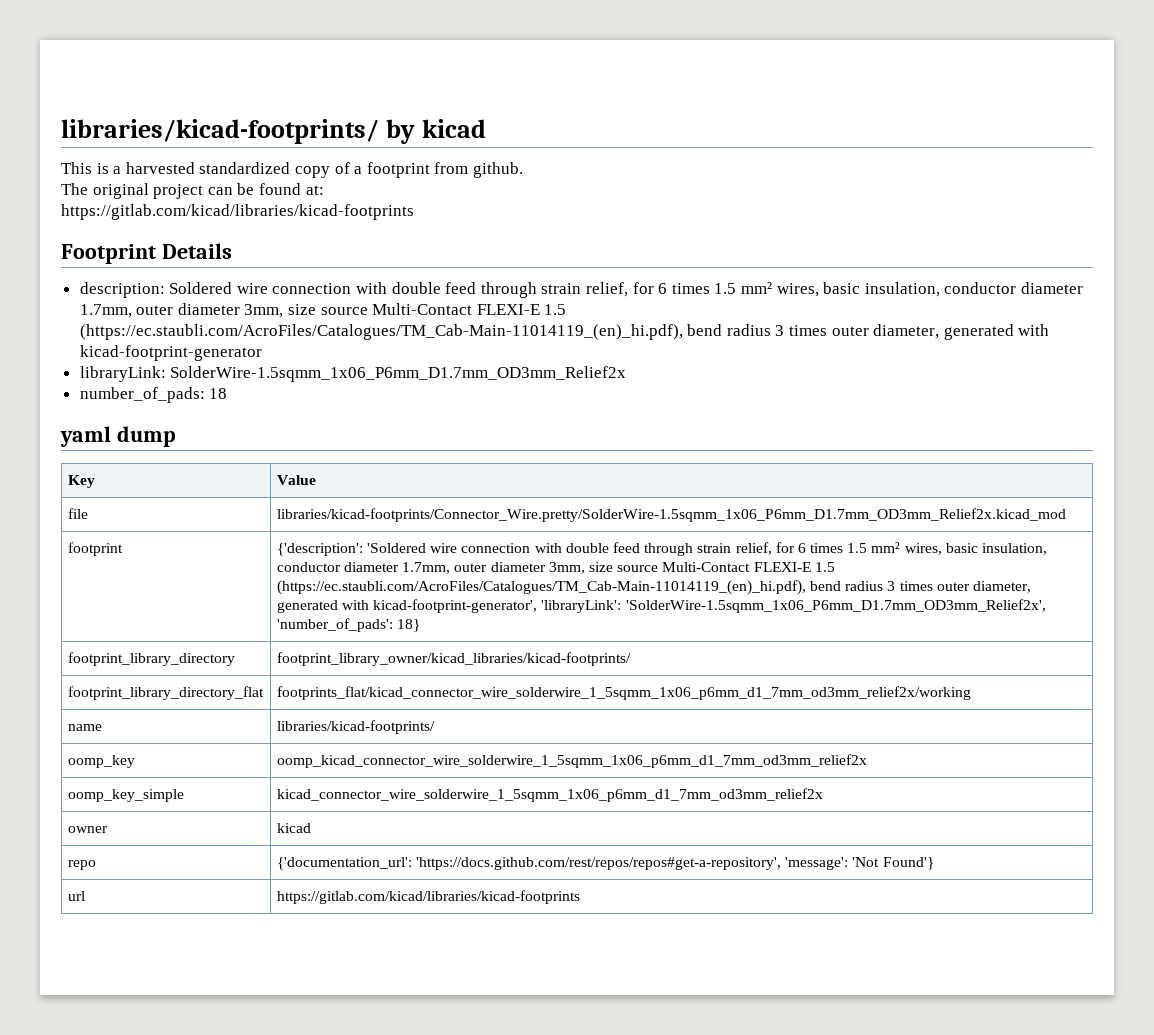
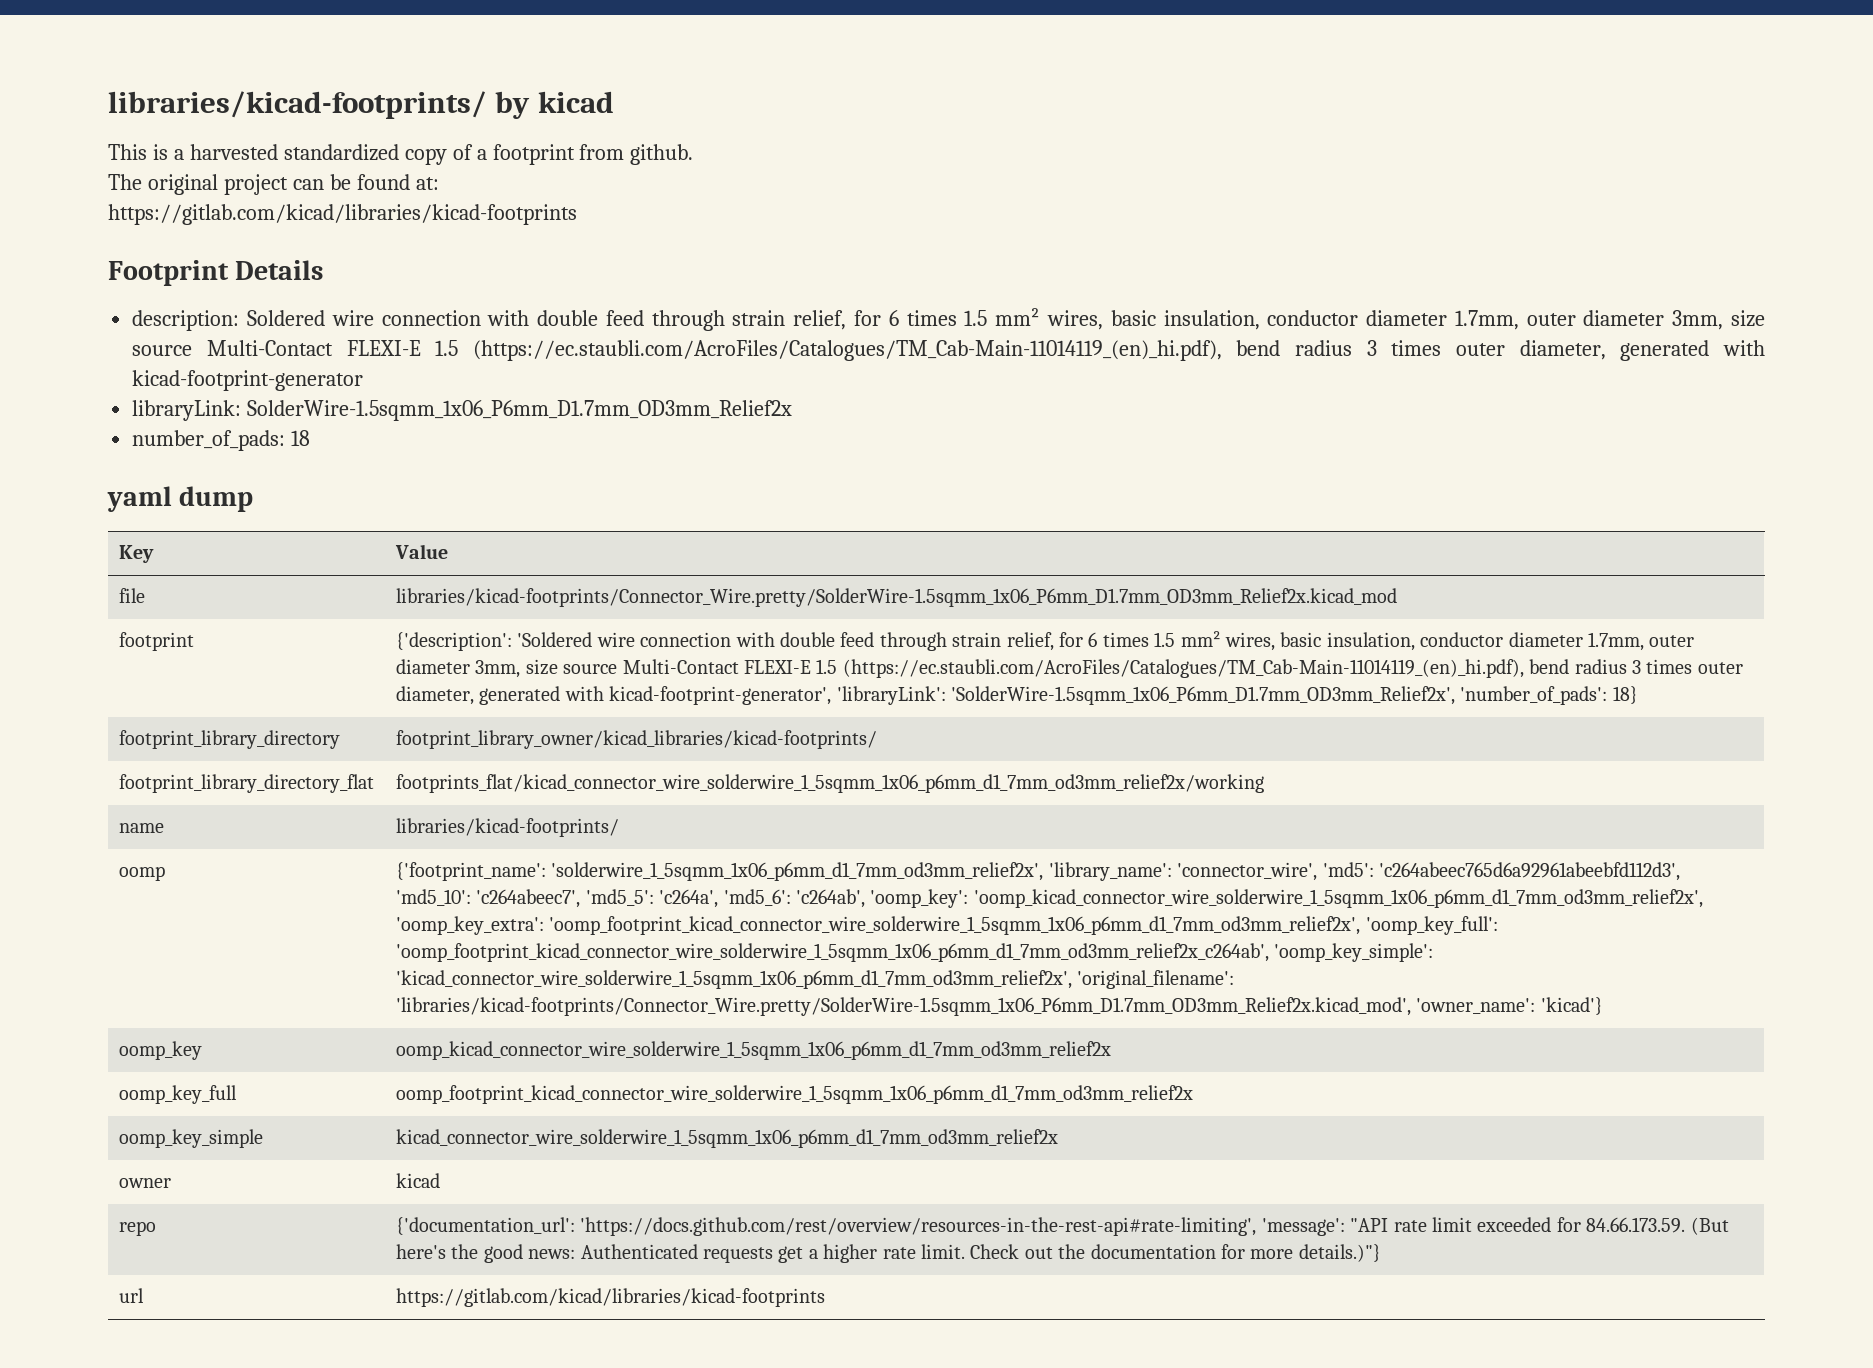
(435, 727) none -> [118,866,165,881] [395,862,1680,881] [395,889,1703,908] [395,916,1498,935] [395,943,1434,962] [395,970,1235,989] [395,997,1603,1016] // oomp | {'footprint_name': 'solderwire_1_5sqmm_1x06_p6mm_d1_7mm_od3mm_relief2x', 'library_name': 'connector_wire', 'md5': 'c264abeec765d6a92961abeebfd112d3', 'md5_10': 'c264abeec7', 'md5_5': 'c264a', 'md5_6': 'c264ab', 'oomp_key': 'oomp_kicad_connector_wire_solderwire_1_5sqmm_1x06_p6mm_d1_7mm_od3mm_relief2x', 'oomp_key_extra': 'oomp_footprint_kicad_connector_wire_solderwire_1_5sqmm_1x06_p6mm_d1_7mm_od3mm_relief2x', 'oomp_key_full': 'oomp_footprint_kicad_connector_wire_solderwire_1_5sqmm_1x06_p6mm_d1_7mm_od3mm_relief2x_c264ab', 'oomp_key_simple': 'kicad_connector_wire_solderwire_1_5sqmm_1x06_p6mm_d1_7mm_od3mm_relief2x', 'original_filename': 'libraries/kicad-footprints/Connector_Wire.pretty/SolderWire-1.5sqmm_1x06_P6mm_D1.7mm_OD3mm_Relief2x.kicad_mod', 'owner_name': 'kicad'}
(867, 761) none -> [118,1085,237,1104] [395,1085,1193,1104] // oomp_key_full | oomp_footprint_kicad_connector_wire_solderwire_1_5sqmm_1x06_p6mm_d1_7mm_od3mm_relief2x
[416,857,934,870] 'https://docs.github.com/rest/repos/repos#get-a-repository', 'message': 'Not Found'} -> [580,1217,1729,1236] [395,1244,1381,1263] 'https://docs.github.com/rest/overview/resources-in-the-rest-api#rate-limiting', 'message': "API rate limit exceeded for 84.66.173.59. (But here's the good news: Authenticated requests get a higher rate limit. Check out the documentation for more details.)"}

